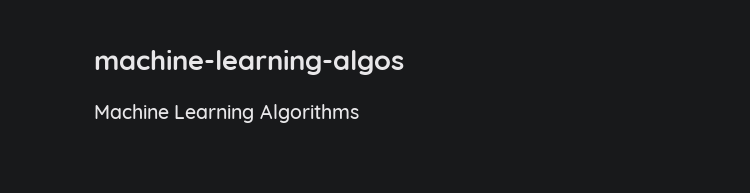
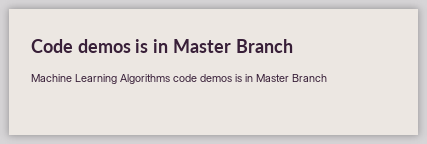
[94,49,404,75] [94,104,359,123] machine-learning-algos // Machine Learning Algorithms -> [31,39,293,53] [31,74,327,84] Code demos is in Master Branch // Machine Learning Algorithms code demos is in Master Branch

